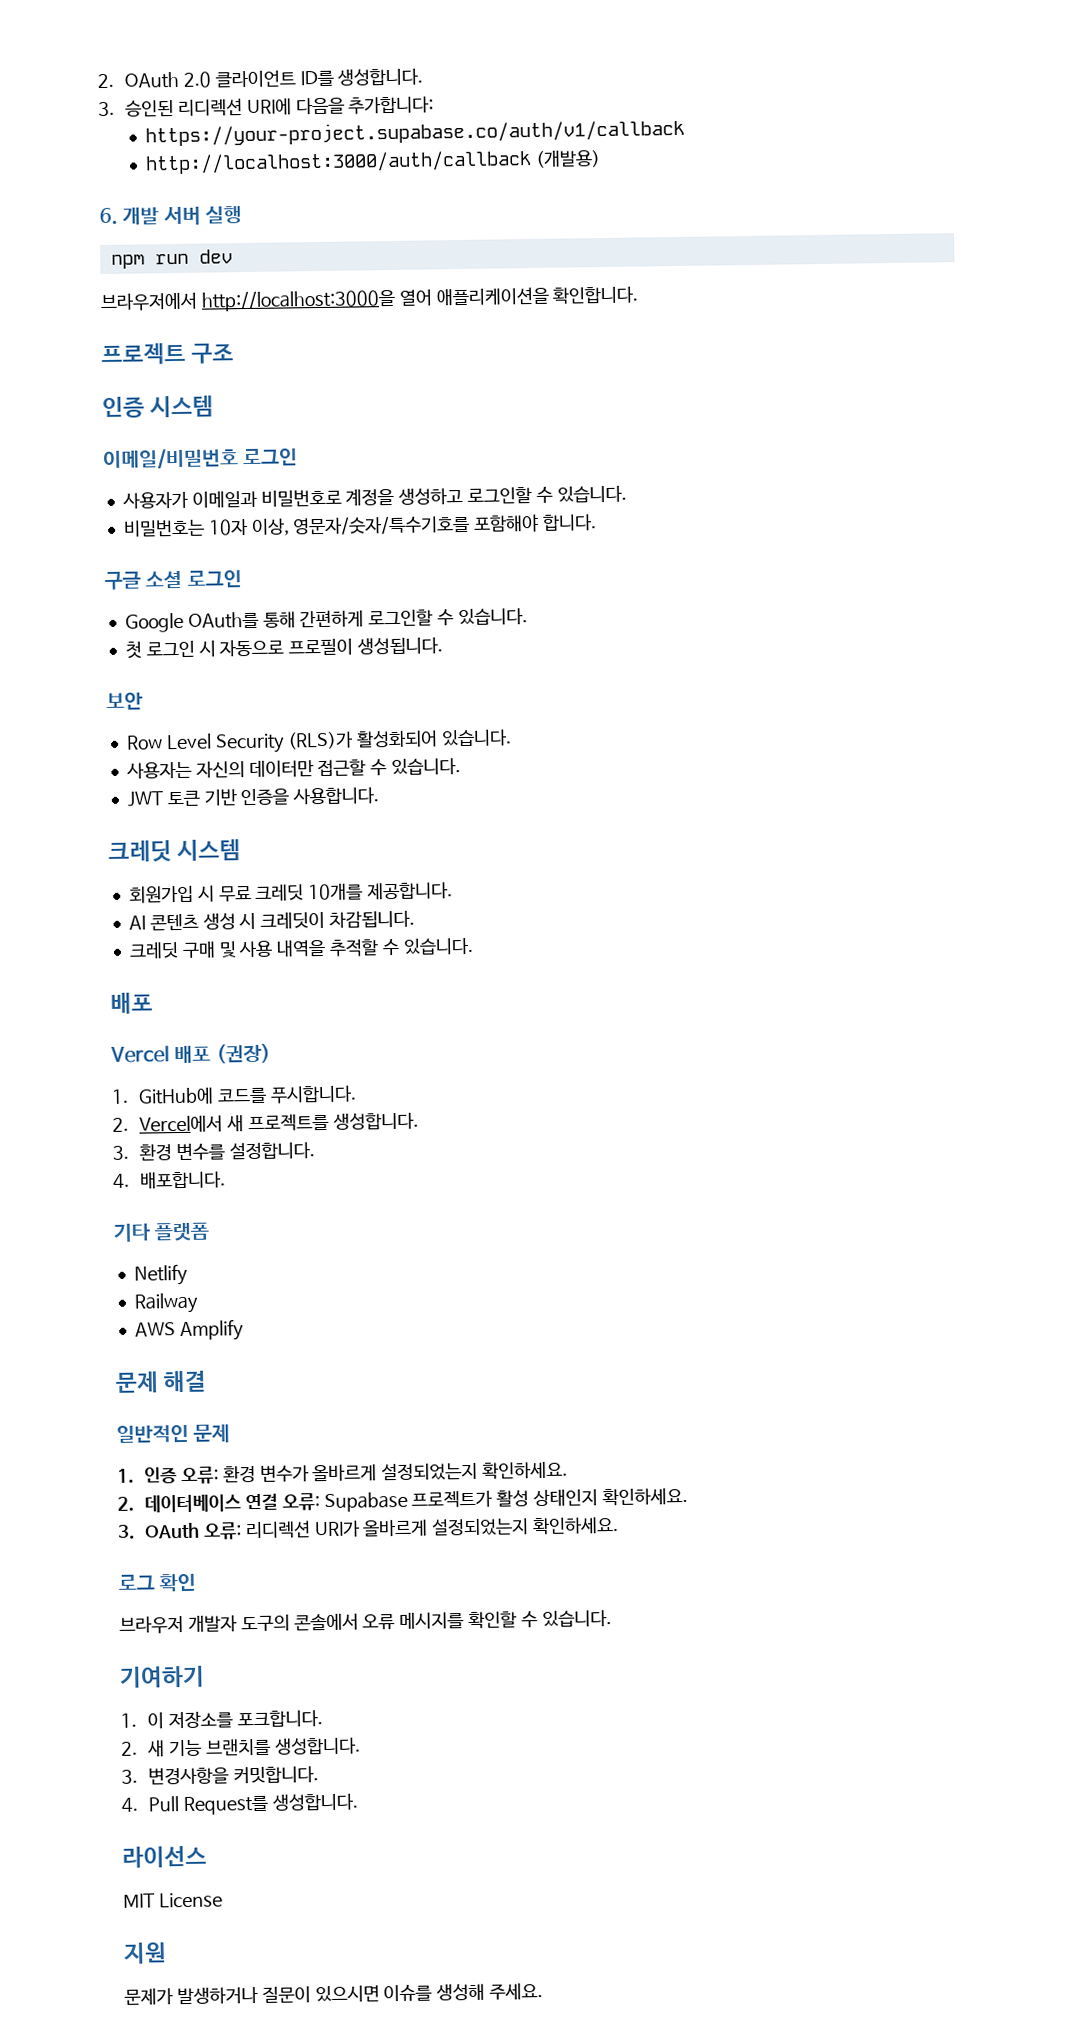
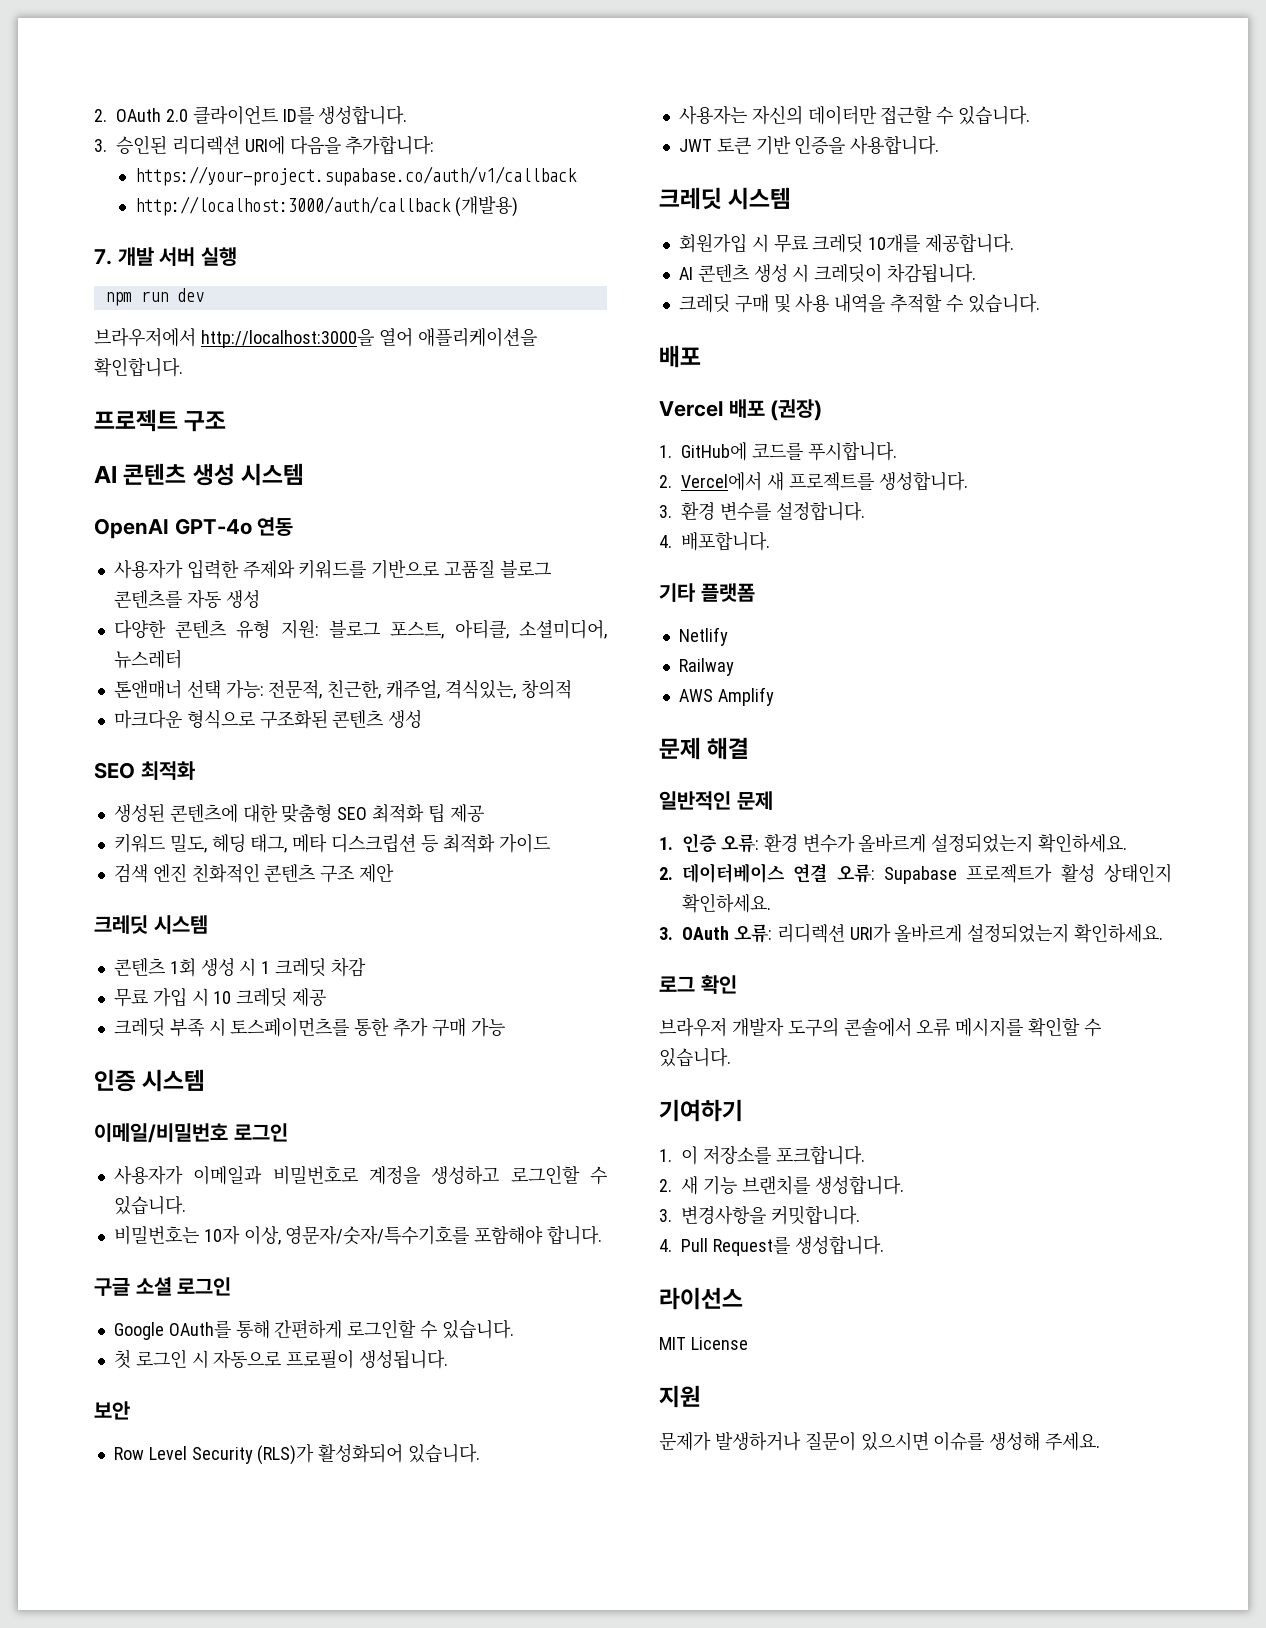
[99,207,118,226] 6. -> [94,249,112,265] 7.
(235, 353) none -> [94,463,305,486] [94,517,294,539] [113,559,551,579] [113,589,260,609] [113,619,607,639] [113,649,182,669] [113,679,572,699] [113,709,423,729] [94,761,195,780] [113,803,484,823] [113,833,550,853] [113,863,395,883] [94,915,208,934] [113,957,366,977] [113,988,327,1007] [113,1018,505,1037] // AI 콘텐츠 생성 시스템 // OpenAI GPT-4o 연동 // 사용자가 입력한 주제와 키워드를 기반으로 고품질 블로그 콘텐츠를 자동 생성 // 다양한 콘텐츠 유형 지원: 블로그 포스트, 아티클, 소셜미디어, 뉴스레터 // 톤앤매너 선택 가능: 전문적, 친근한, 캐주얼, 격식있는, 창의적 // 마크다운 형식으로 구조화된 콘텐츠 생성 // SEO 최적화 // 생성된 콘텐츠에 대한 맞춤형 SEO 최적화 팁 제공 // 키워드 밀도, 헤딩 태그, 메타 디스크립션 등 최적화 가이드 // 검색 엔진 친화적인 콘텐츠 구조 제안 // 크레딧 시스템 // 콘텐츠 1회 생성 시 1 크레딧 차감 // 무료 가입 시 10 크레딧 제공 // 크레딧 부족 시 토스페이먼츠를 통한 추가 구매 가능

